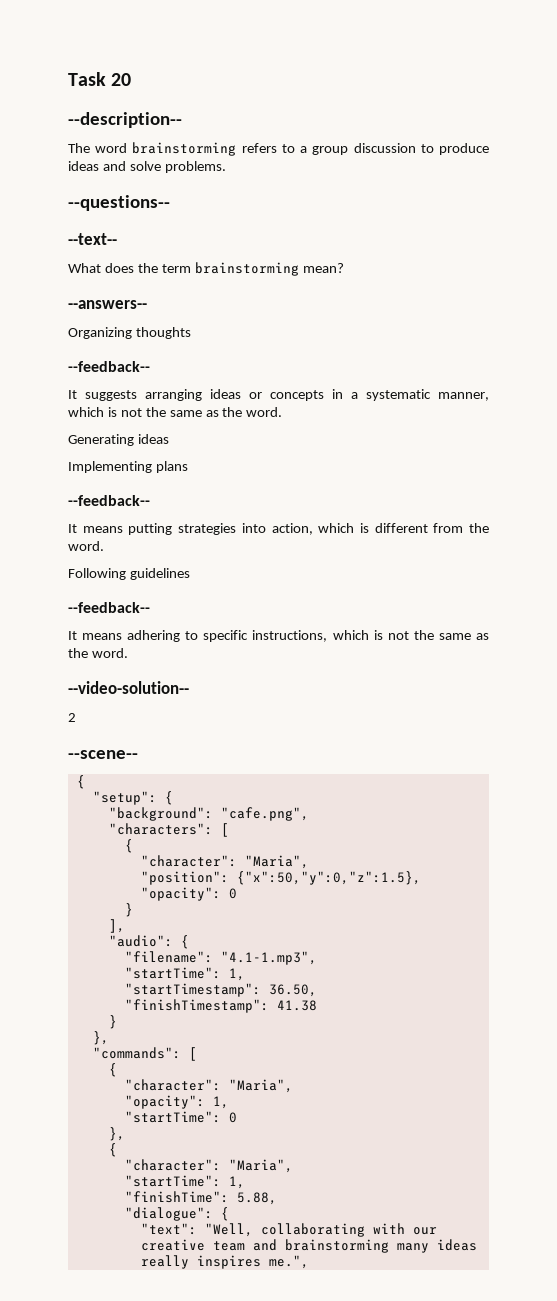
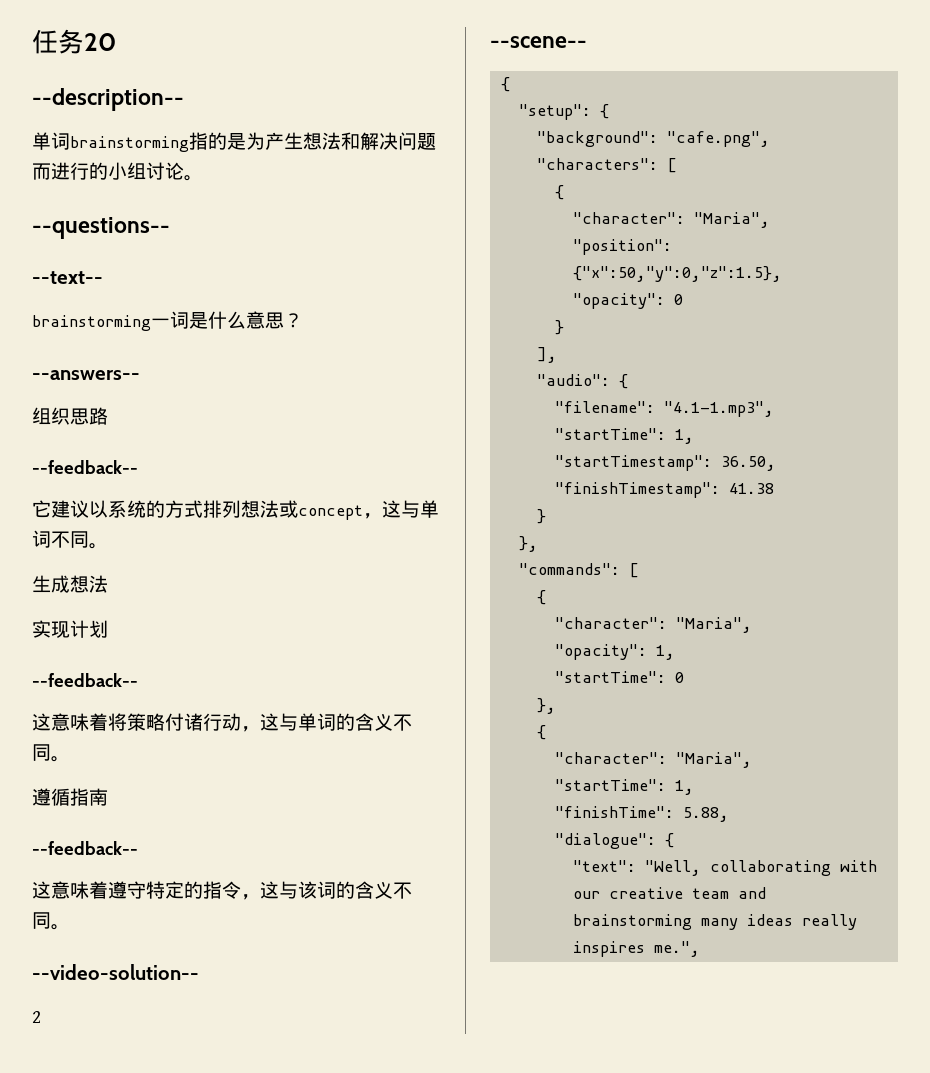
[68,72,106,86] Task -> [32,29,84,54] 任务
[68,142,490,156] [68,161,226,173] [68,195,170,211] [68,233,117,245] [68,262,344,276] The word brainstorming refers to a group discussion to produce ideas and solve problems. // --questions-- // --text-- // What does the term brainstorming mean? -> [32,132,436,152] [32,162,203,181] [32,217,170,239] [32,271,103,284] [32,311,303,331] 单词brainstorming指的是为产生想法和解决问题而进行的小组讨论。 // --questions-- // --text-- // brainstorming一词是什么意思？
[68,327,191,339] [68,361,150,372] [68,389,489,401] [68,407,283,417] [68,434,169,446] [68,461,188,473] [68,495,150,506] [68,523,489,535] [68,541,104,551] [68,568,190,580] [68,602,150,613] [68,630,489,642] [68,648,128,658] Organizing thoughts // --feedback-- // It suggests arranging ideas or concepts in a systematic manner, which is not the same as the word. // Generating ideas // Implementing plans // --feedback-- // It means putting strategies into action, which is different from the word. // Following guidelines // --feedback-- // It means adhering to specific instructions, which is not the same as the word. -> [32,407,108,425] [32,460,138,474] [32,500,439,520] [32,530,108,549] [32,575,108,593] [32,620,108,638] [32,673,138,687] [32,713,412,732] [32,744,70,762] [32,788,108,806] [32,841,138,855] [32,881,412,900] [32,912,70,930] 组织思路 // --feedback-- // 它建议以系统的方式排列想法或concept，这与单词不同。 // 生成想法 // 实现计划 // --feedback-- // 这意味着将策略付诸行动，这与单词的含义不同。 // 遵循指南 // --feedback-- // 这意味着遵守特定的指令，这与该词的含义不同。

